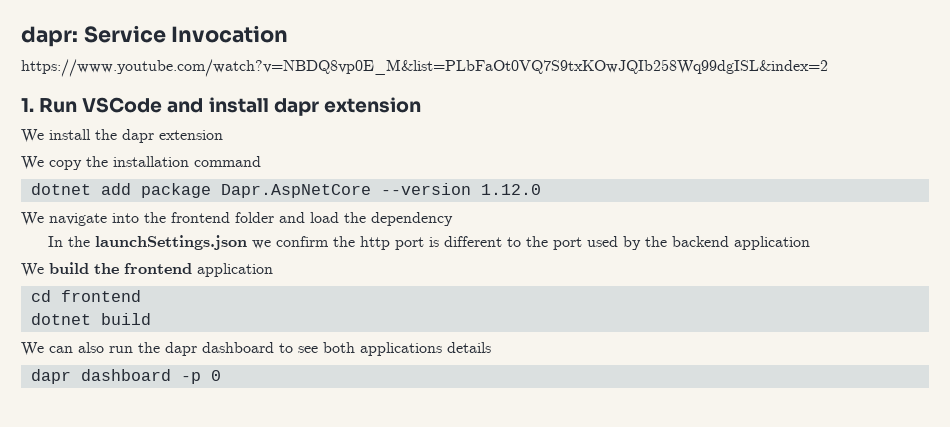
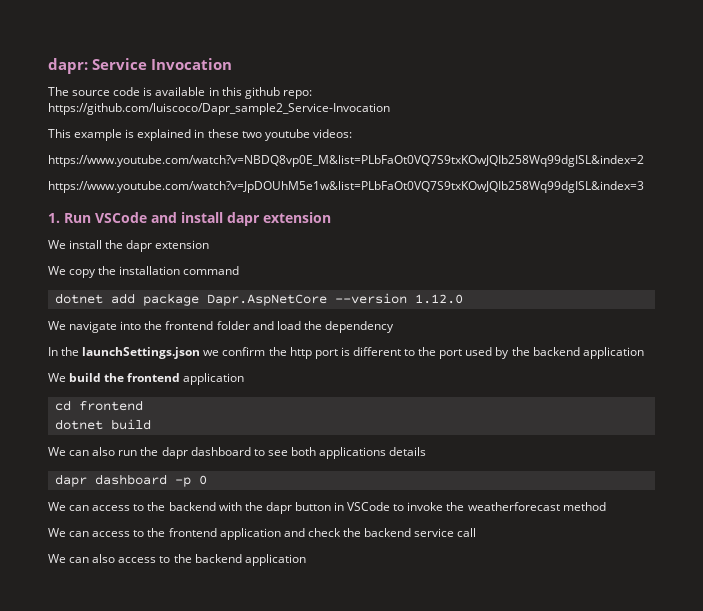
(289, 34) none -> [48,87,312,99] [48,103,390,115] [48,129,352,141] // The source code is available in this github repo: https://github.com/luiscoco/Dapr_sample2_Service-Invocation // This example is explained in these two youtube videos:
(828, 68) none -> [48,181,644,193] // https://www.youtube.com/watch?v=JpDOUhM5e1w&list=PLbFaOt0VQ7S9txKOwJQIb258Wq99dgISL&index=3
(221, 375) none -> [48,502,606,514] [48,528,477,540] [48,554,306,566] // We can access to the backend with the dapr button in VSCode to invoke the weatherforecast method // We can access to the frontend application and check the backend service call // We can also access to the backend application

